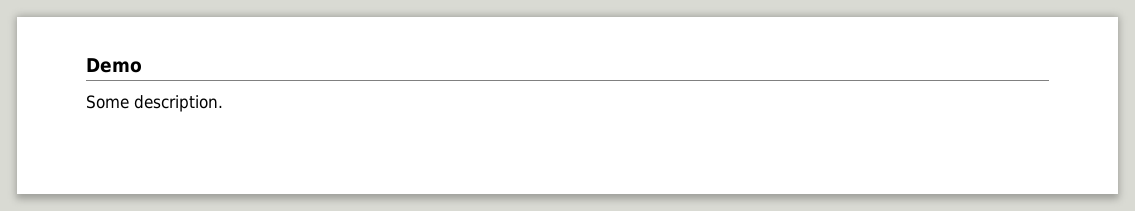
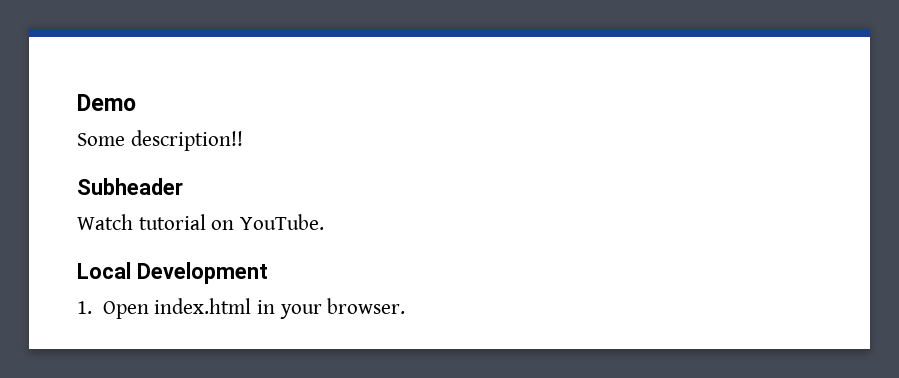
[134,95,223,112] description. -> [130,130,243,151] [77,178,183,195] [77,214,325,230] [77,262,268,284] [77,298,406,319] description!! // Subheader // Watch tutorial on YouTube. // Local Development // 1. Open index.html in your browser.

